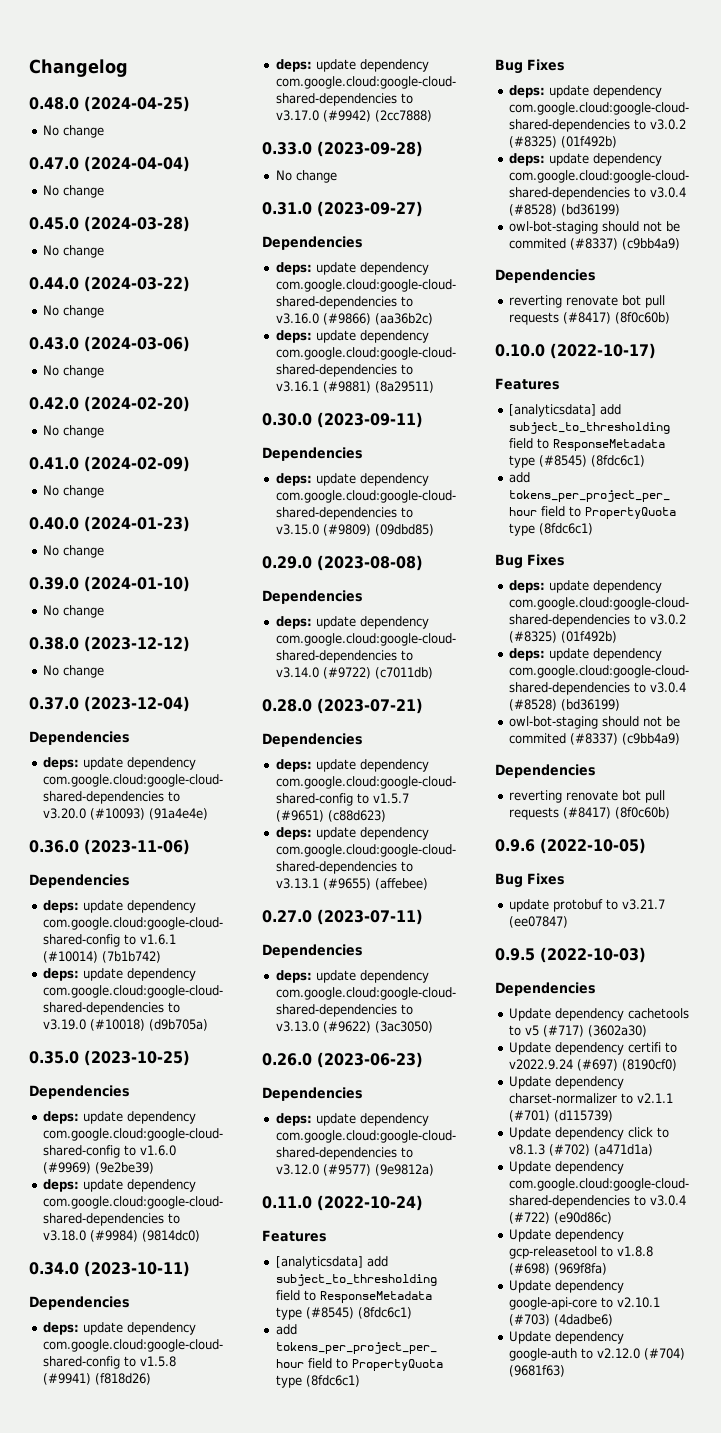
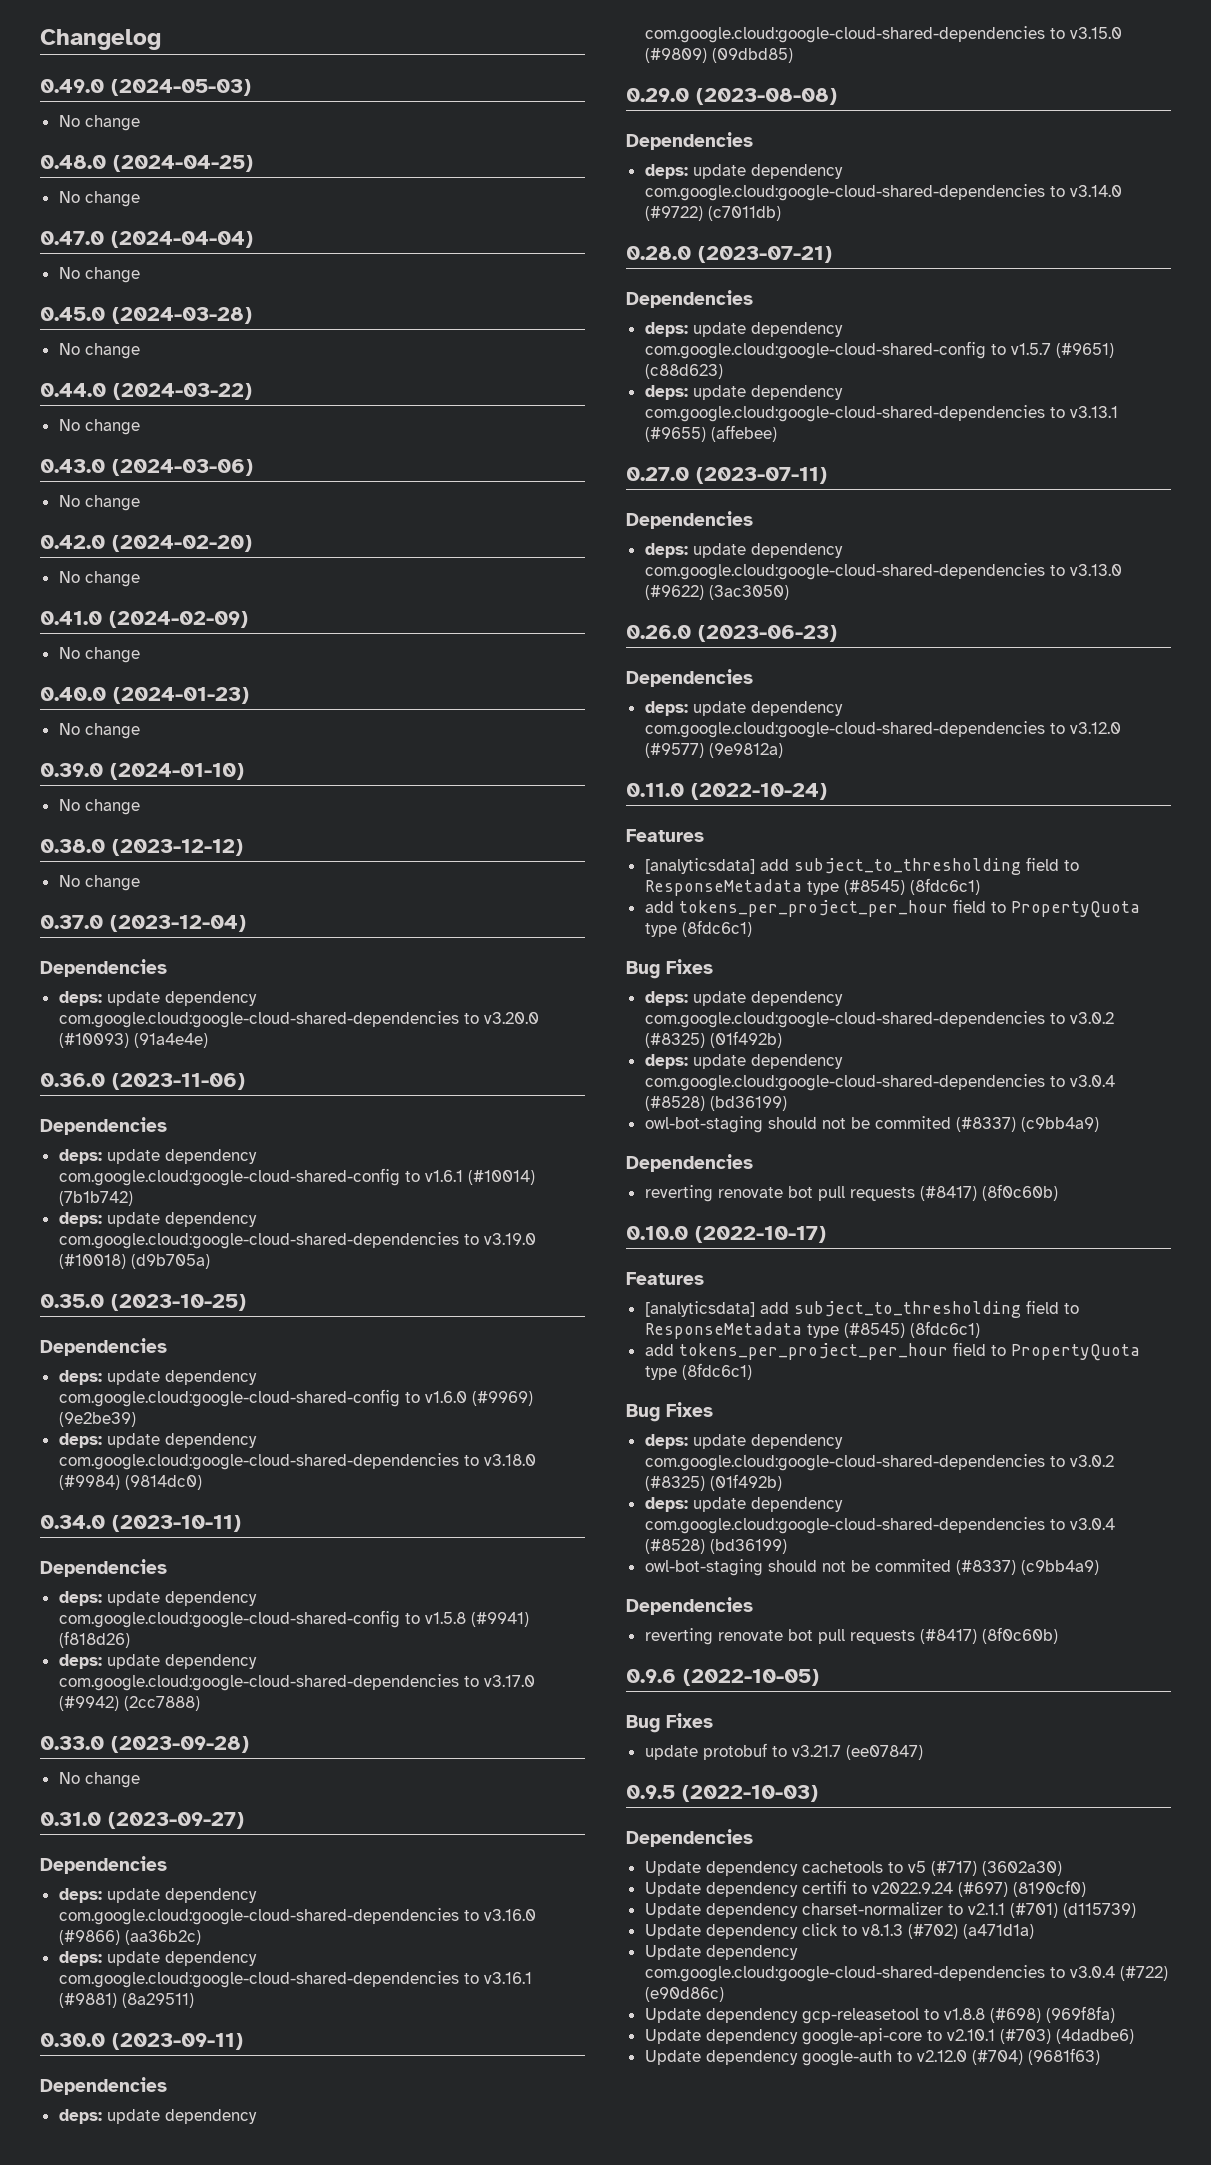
(128, 68) none -> [40,79,251,96] [58,115,140,131] // 0.49.0 (2024-05-03) // No change

